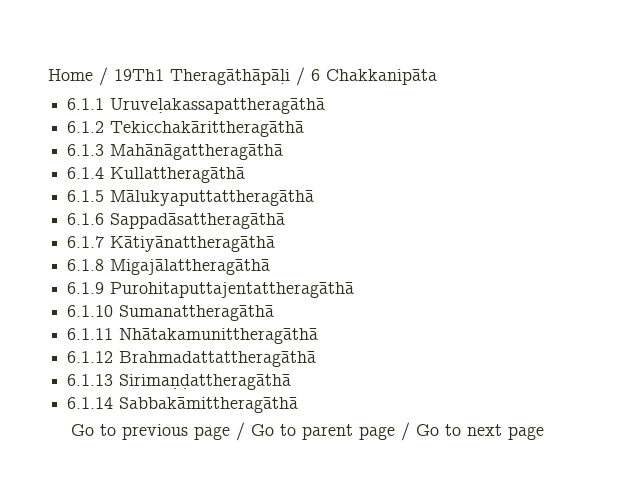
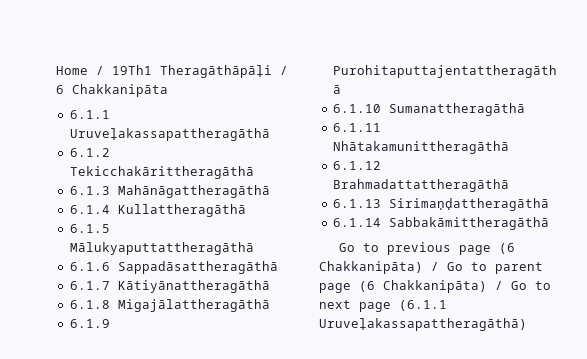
(230, 433) none -> [499,243,516,254] [319,261,423,274] (6 Chakkanipāta)
(395, 433) none -> [359,280,487,293] (6 Chakkanipāta)
(544, 433) none -> [399,300,447,311] [319,318,527,331] (6.1.1 Uruveḷakassapattheragāthā)

